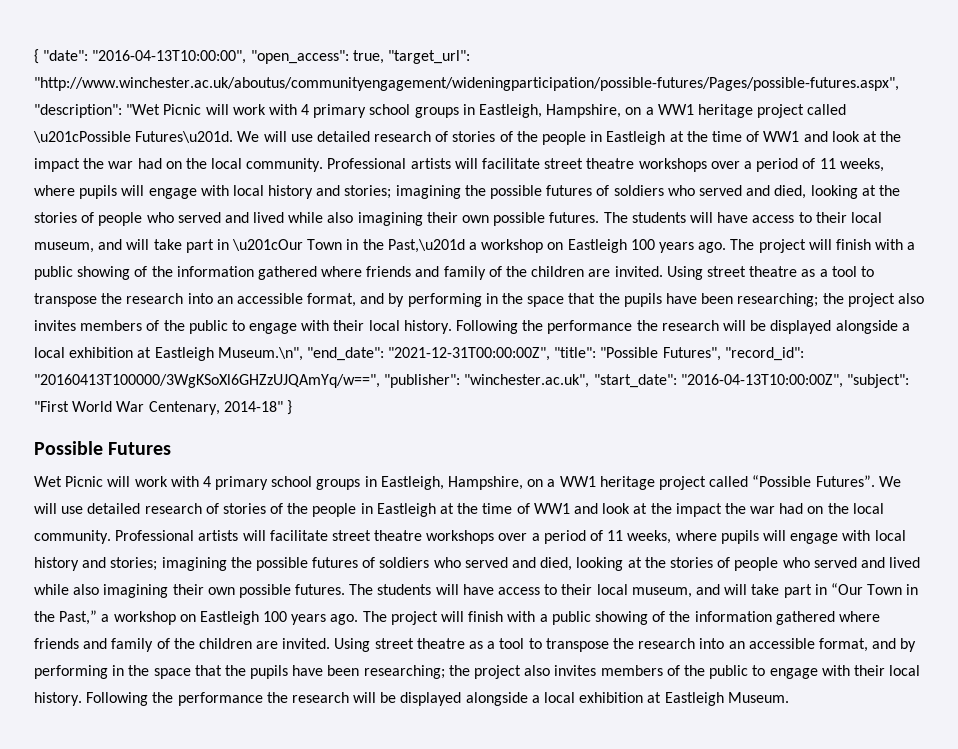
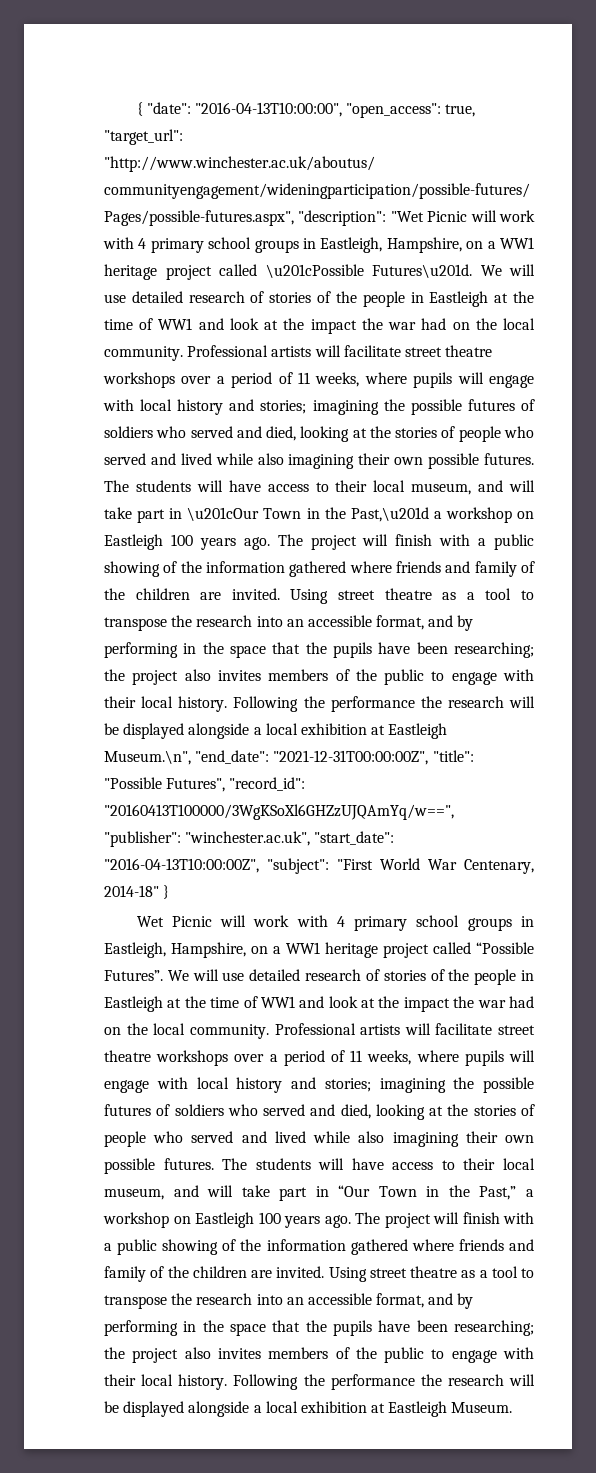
[34,441,172,455] // Possible Futures -> (170, 892) none

